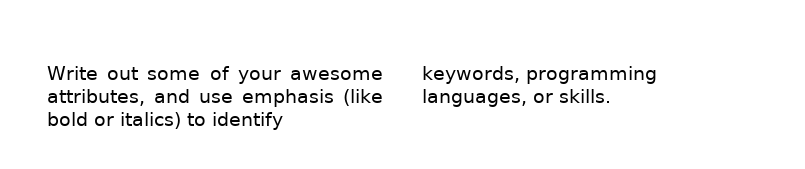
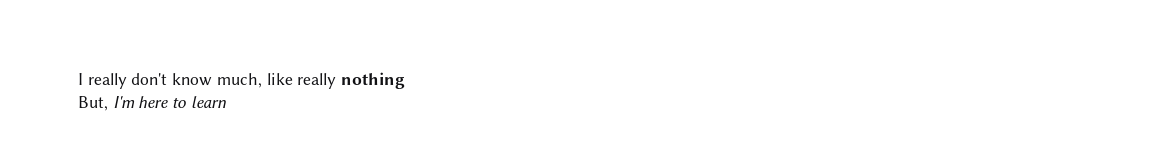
[47,66,383,84] [47,89,384,107] [47,112,283,130] [422,66,657,84] [422,89,611,107] Write out some of your awesome attributes, and use emphasis (like bold or italics) to identify keywords, programming languages, or skills. -> [78,72,406,89] [78,96,227,111] I really don't know much, like really nothing // But, I'm here to learn

